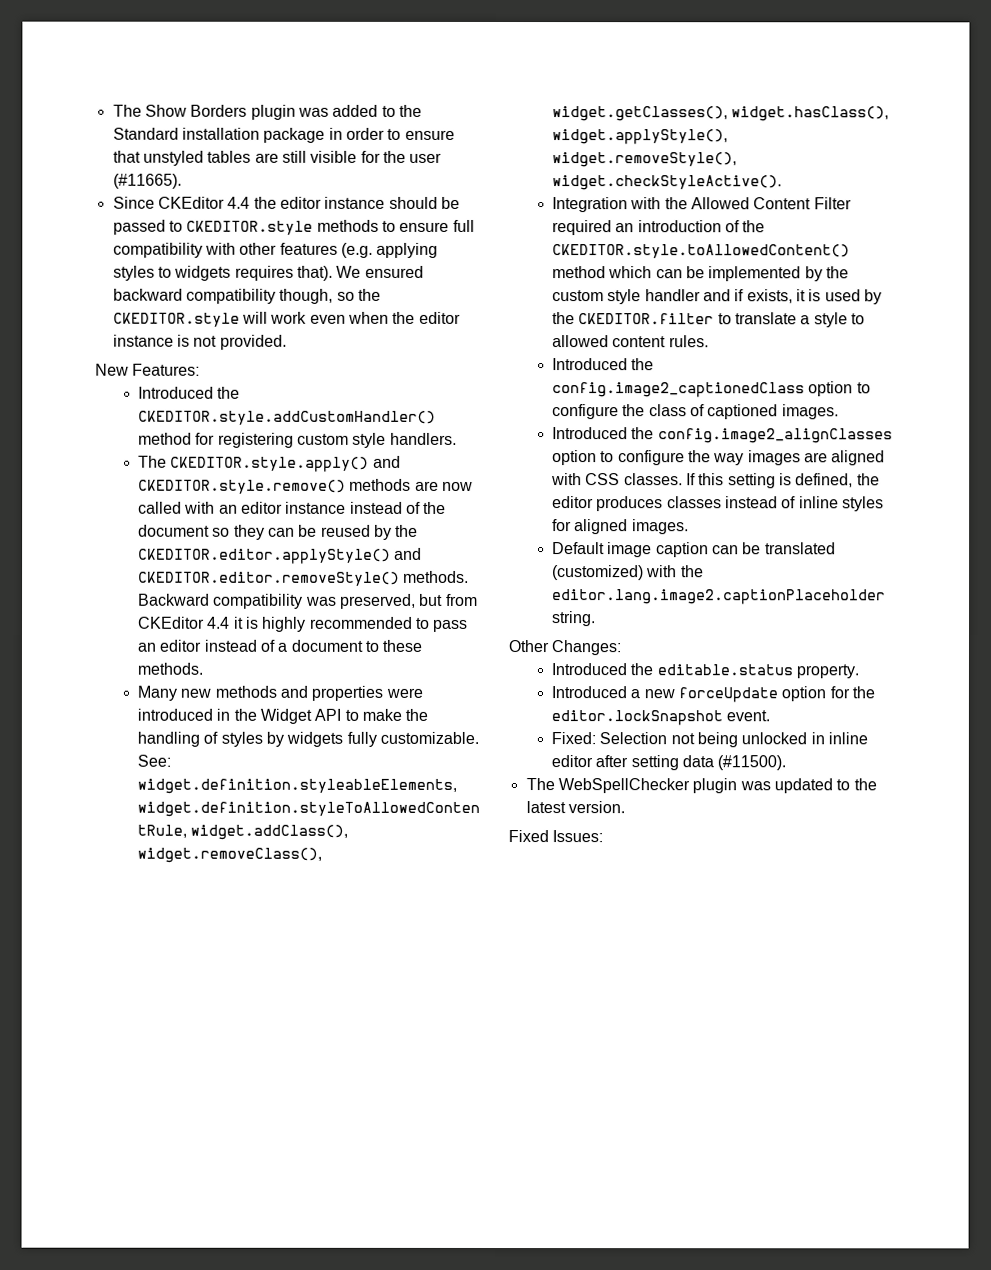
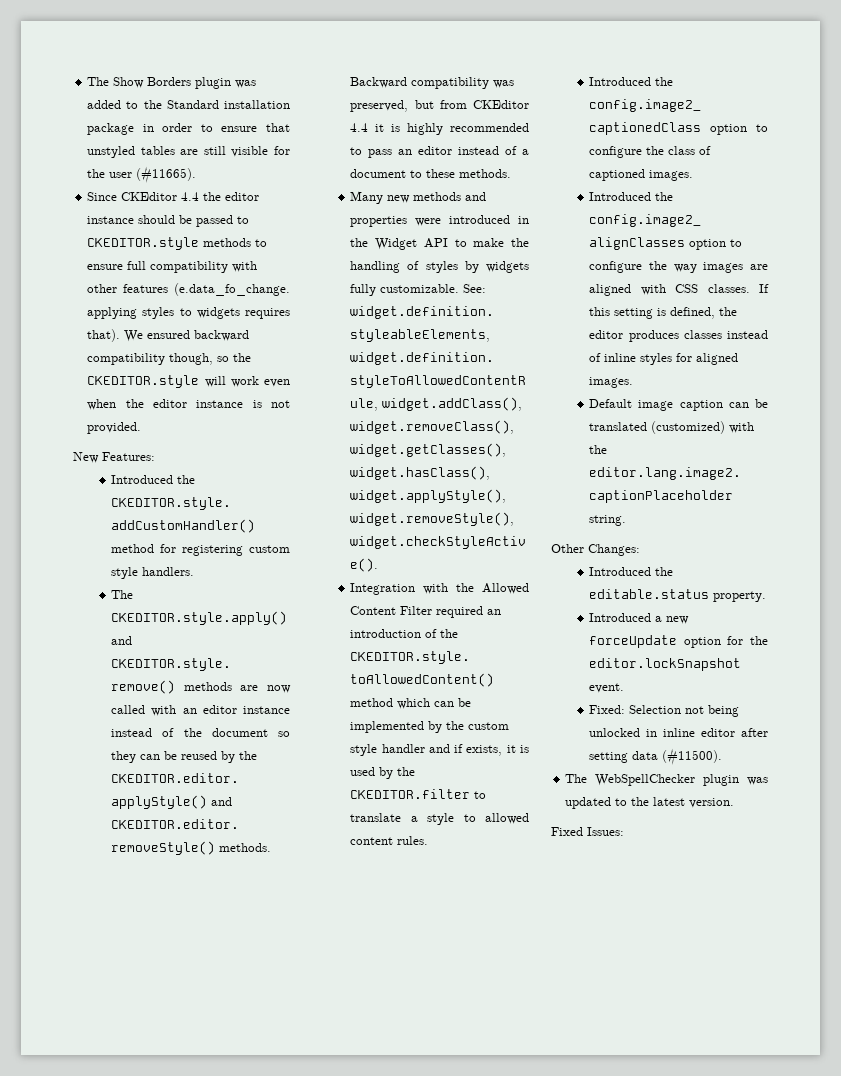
[340,242,373,258] (e.g. -> [174,283,290,296] (e.data_fo_change.

